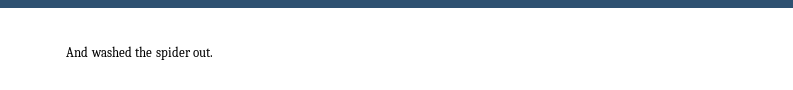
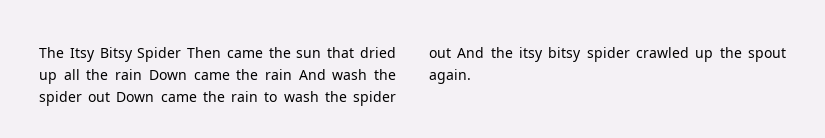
[66,46,214,60] And washed the spider out. -> [39,47,396,62] [39,69,396,84] [39,91,397,106] [429,47,786,62] [429,69,471,84] The Itsy Bitsy Spider Then came the sun that dried up all the rain Down came the rain And wash the spider out Down came the rain to wash the spider out And the itsy bitsy spider crawled up the spout again.

